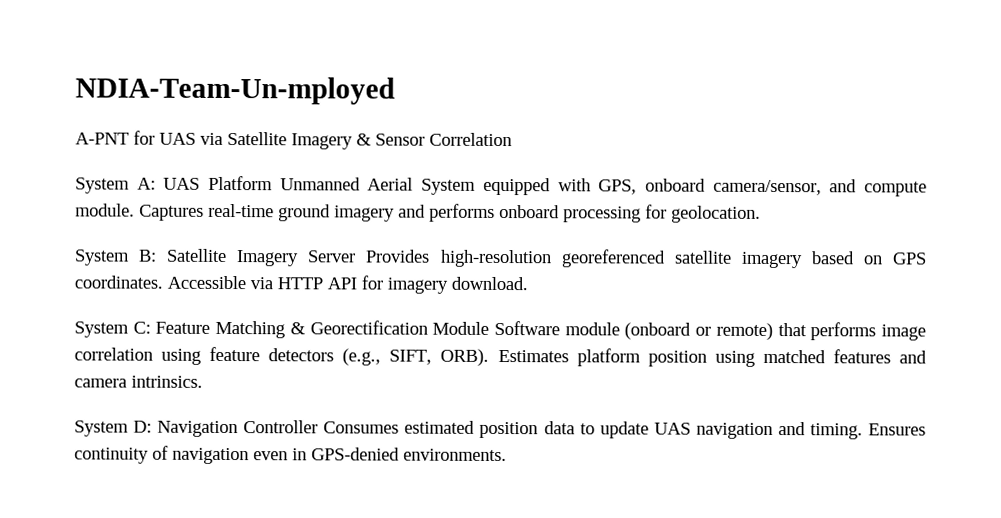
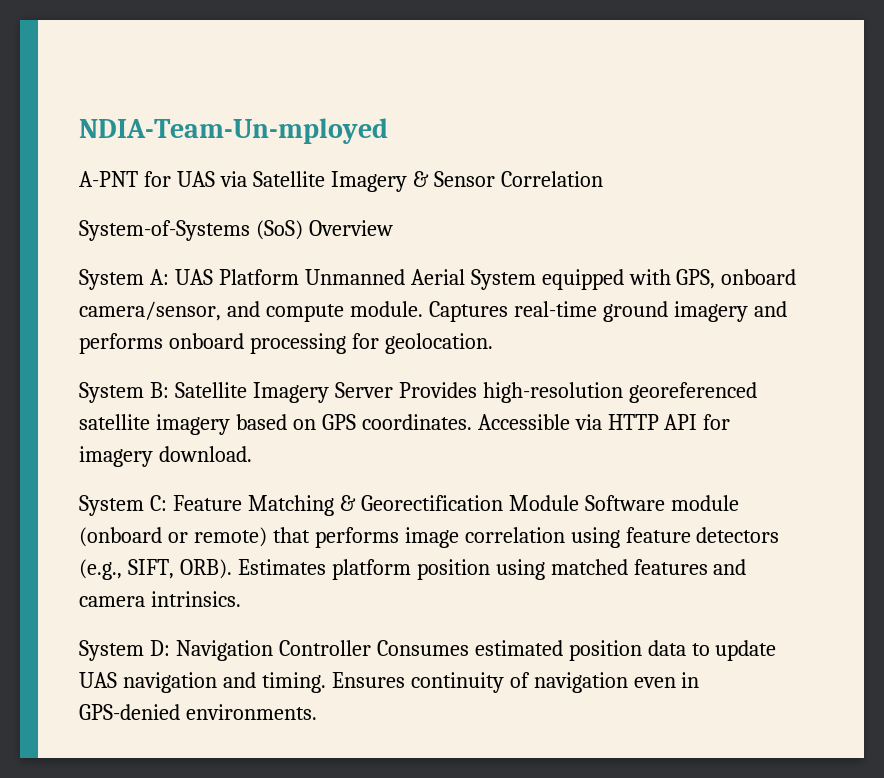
(512, 139) none -> [79,220,393,241] // System-of-Systems (SoS) Overview

